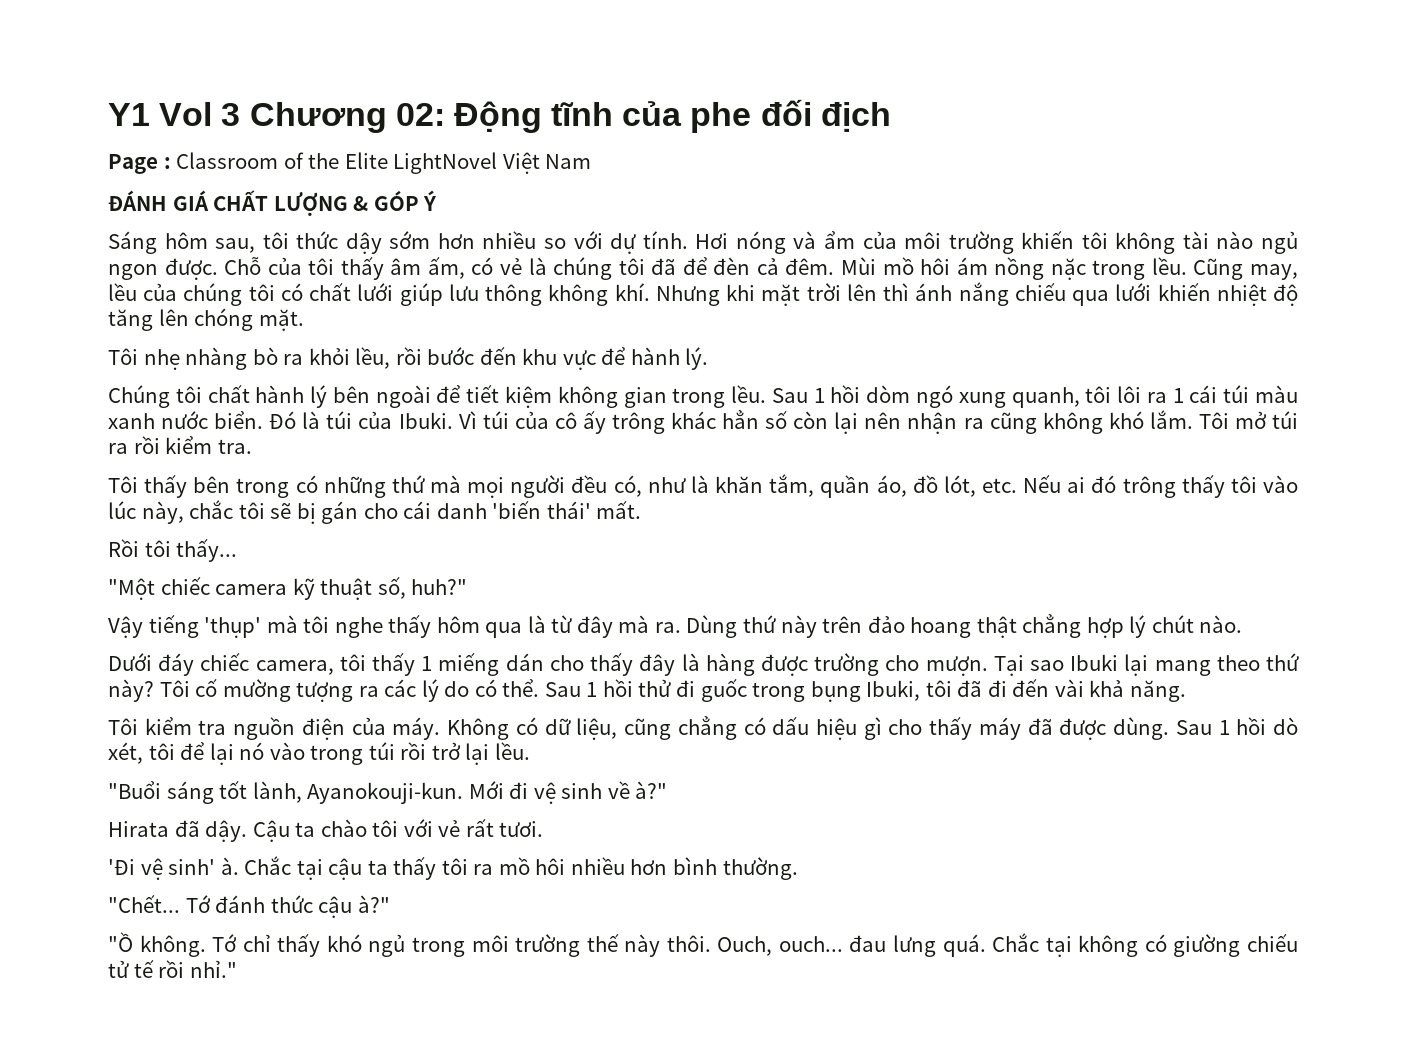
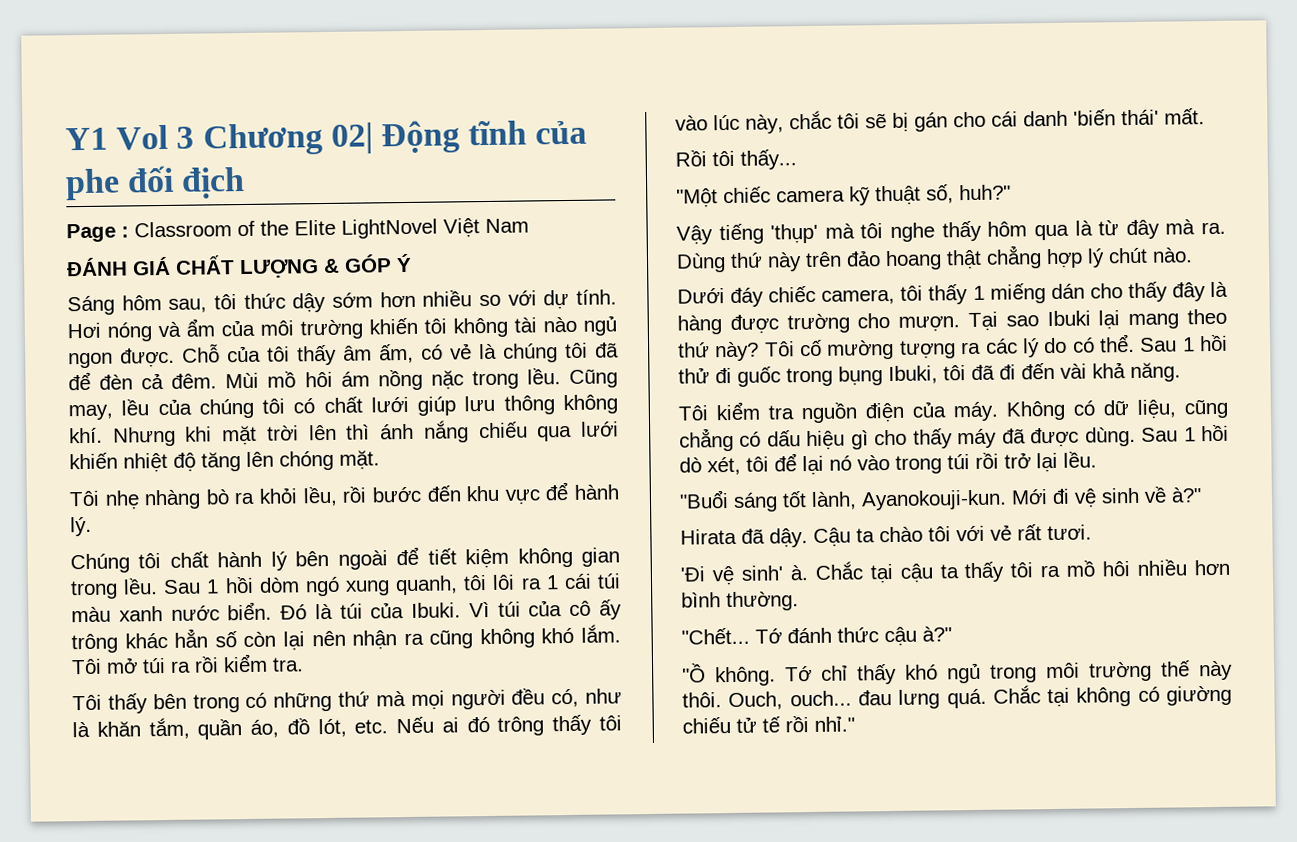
[395,103,445,126] 02: -> [330,122,373,154] 02|

